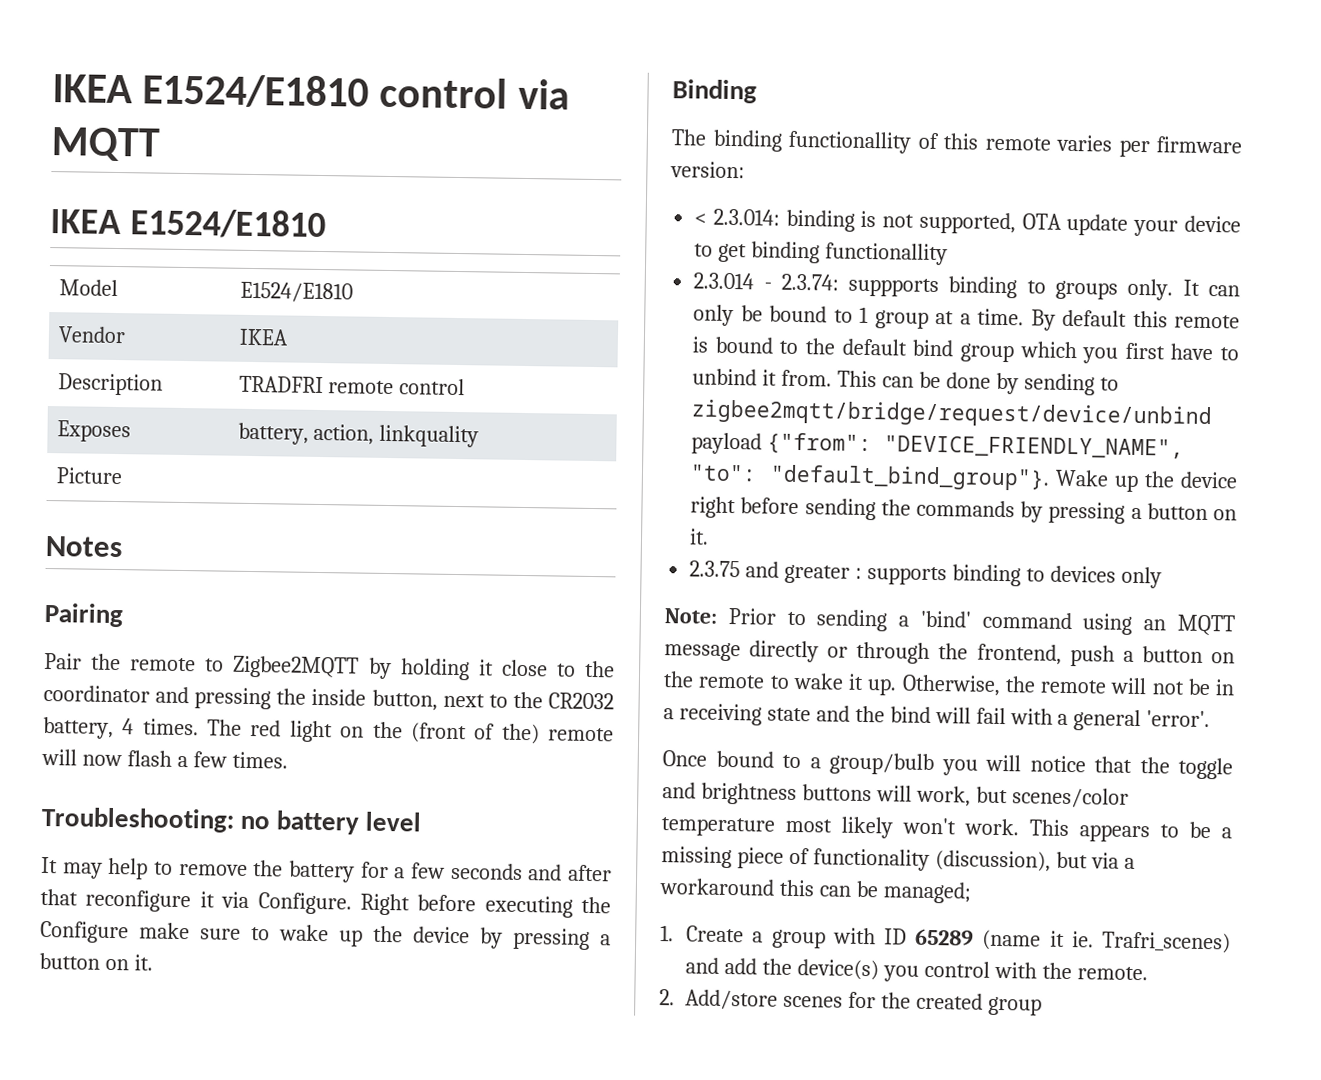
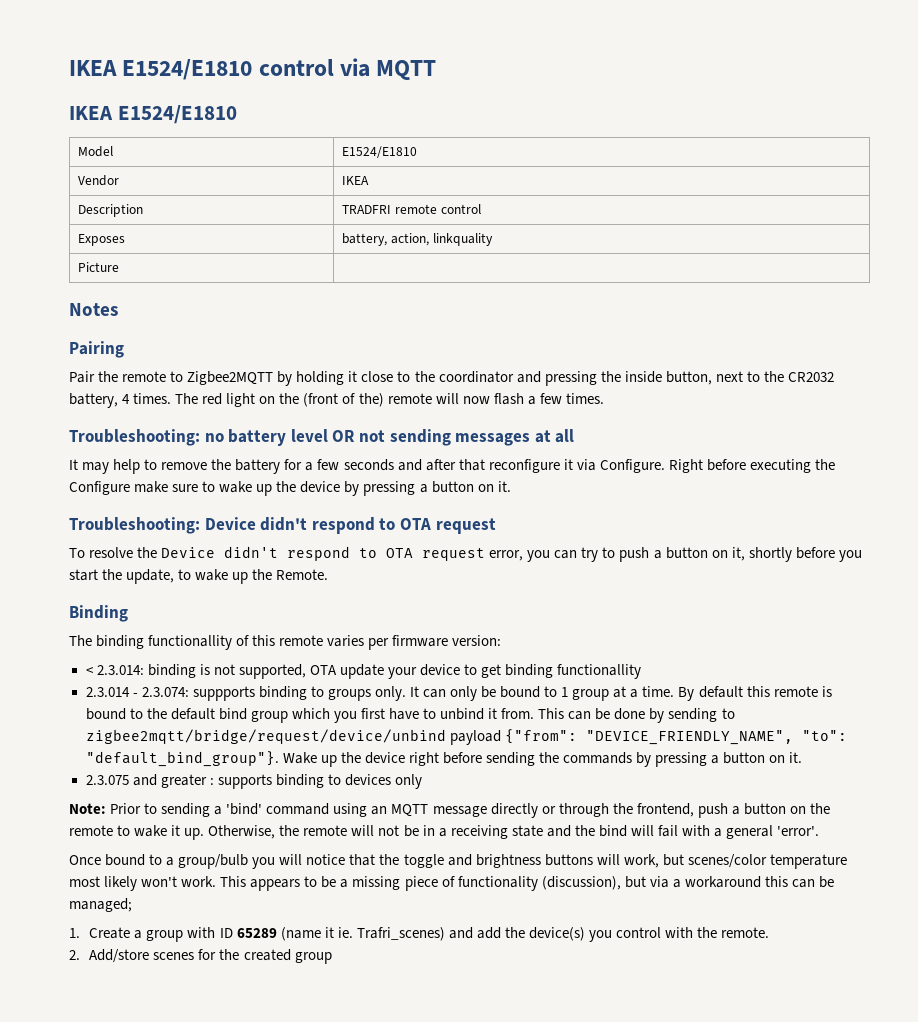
(422, 821) none -> [332,429,575,446] OR not sending messages at all
(153, 962) none -> [69,517,496,534] [69,546,862,562] [69,569,329,584] // Troubleshooting: Device didn't respond to OTA request // To resolve the Device didn't respond to OTA request error, you can try to push a button on it, shortly before you start the update, to wake up the Remote.
[780,273,839,291] 2.3.74: -> [141,687,189,697] 2.3.074:
[689,560,741,578] 2.3.75 -> [85,775,129,785] 2.3.075

